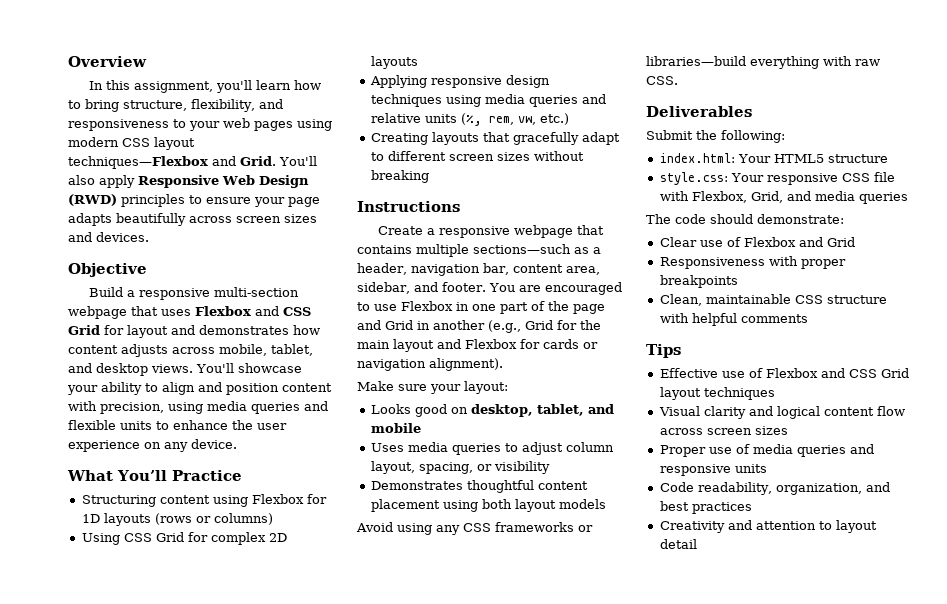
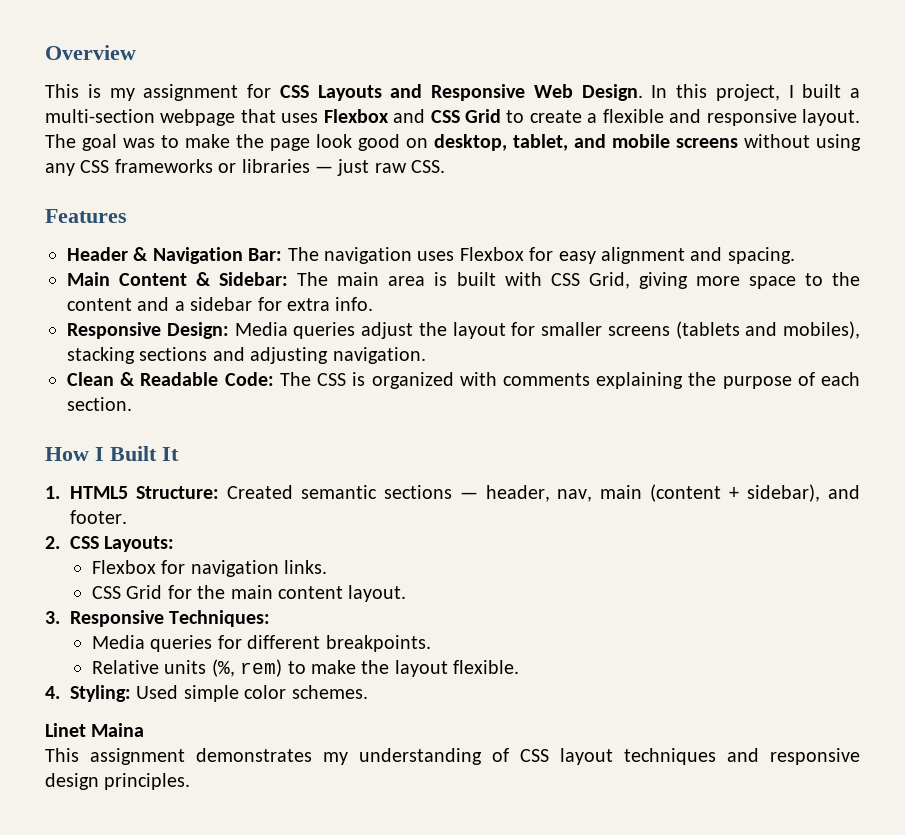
[88,80,321,93] [68,99,283,112] [68,118,332,131] [68,137,195,150] [68,156,317,169] [68,175,309,188] [68,194,320,207] [68,213,317,226] [68,232,149,242] [68,263,147,277] [88,287,210,300] In this assignment, you'll learn how to bring structure, flexibility, and responsiveness to your web pages using modern CSS layout techniques—Flexbox and Grid. You'll also apply Responsive Web Design (RWD) principles to ensure your page adapts beautifully across screen sizes and devices. // Objective // Build a responsive -> [45,84,860,101] This is my assignment for CSS Layouts and Responsive Web Design. In this project, I built a
[104,325,320,338] [68,344,313,357] [68,363,302,376] [67,382,332,395] [68,401,328,414] [68,420,287,430] [68,439,237,452] [67,470,242,481] [81,494,327,507] [81,513,273,526] [81,532,287,545] [370,56,418,69] [369,75,550,88] [370,94,606,107] [370,113,569,126] [370,132,620,145] [370,151,584,161] [370,170,429,183] [357,201,460,212] [377,225,604,238] [357,244,601,257] [357,263,600,276] [357,282,622,295] [357,301,605,314] [357,320,601,333] [357,339,598,352] [357,358,503,371] [357,381,508,394] [370,404,411,414] for layout and demonstrates how content adjusts across mobile, tablet, and desktop views. You'll showcase your ability to align and position content with precision, using media queries and flexible units to enhance the user experience on any device. // What You’ll Practice // Structuring content using Flexbox for 1D layouts (rows or columns) // Using CSS Grid for complex 2D layouts // Applying responsive design techniques using media queries and relative units (%, rem, vw, etc.) // Creating layouts that gracefully adapt to different screen sizes without breaking // Instructions // Create a responsive webpage that contains multiple sections—such as a header, navigation bar, content area, sidebar, and footer. You are encouraged to use Flexbox in one part of the page and Grid in another (e.g., Grid for the main layout and Flexbox for cards or navigation alignment). // Make sure your layout: // Looks -> [506,109,861,126] [45,134,352,151] to create a flexible and responsive layout. The goal was to make the page look
[370,442,614,455] [370,461,550,474] [370,480,588,493] [370,499,606,512] [356,522,393,532] // Uses media queries to adjust column layout, spacing, or visibility // Demonstrates thoughtful content placement using both layout models // Avoid -> [676,134,810,148] screens without
[646,56,852,69] libraries—build everything with -> [241,159,370,176] libraries — just
[646,106,752,117] [646,130,785,143] [659,153,888,163] [659,172,895,185] [659,191,908,204] [646,214,844,224] [659,237,855,247] [659,256,846,269] [659,275,738,288] [659,294,887,306] [659,313,808,326] [646,344,681,358] [659,368,909,378] [659,387,775,400] [658,406,905,419] [659,426,788,435] [659,444,874,457] [659,464,767,476] [659,482,890,495] [659,501,752,514] [659,520,877,533] [659,539,697,549] Deliverables // Submit the following: // index.html: Your HTML5 structure // style.css: Your responsive CSS file with Flexbox, Grid, and media queries // The code should demonstrate: // Clear use of Flexbox and Grid // Responsiveness with proper breakpoints // Clean, maintainable CSS structure with helpful comments // Tips // Effective use of Flexbox and CSS Grid layout techniques // Visual clarity and logical content flow across screen sizes // Proper use of media queries and responsive units // Code readability, organization, and best practices // Creativity and attention to layout detail -> [45,209,127,223] [67,247,795,264] [67,272,860,289] [67,297,374,311] [67,321,860,339] [67,347,426,364] [67,372,860,389] [67,397,132,411] [45,446,179,461] [45,484,860,502] [70,510,127,524] [45,536,175,552] [91,560,328,577] [91,585,407,602] [45,610,271,627] [91,635,431,652] [91,659,520,677] [45,685,368,702] [45,723,145,737] [45,748,860,765] [45,773,191,790] Features // Header & Navigation Bar: The navigation uses Flexbox for easy alignment and spacing. // Main Content & Sidebar: The main area is built with CSS Grid, giving more space to the content and a sidebar for extra info. // Responsive Design: Media queries adjust the layout for smaller screens (tablets and mobiles), stacking sections and adjusting navigation. // Clean & Readable Code: The CSS is organized with comments explaining the purpose of each section. // How I Built It // 1. HTML5 Structure: Created semantic sections — header, nav, main (content + sidebar), and footer. // 2. CSS Layouts: // Flexbox for navigation links. // CSS Grid for the main content layout. // 3. Responsive Techniques: // Media queries for different breakpoints. // Relative units (%, rem) to make the layout flexible. // 4. Styling: Used simple color schemes. // Linet Maina // This assignment demonstrates my understanding of CSS layout techniques and responsive design principles.

